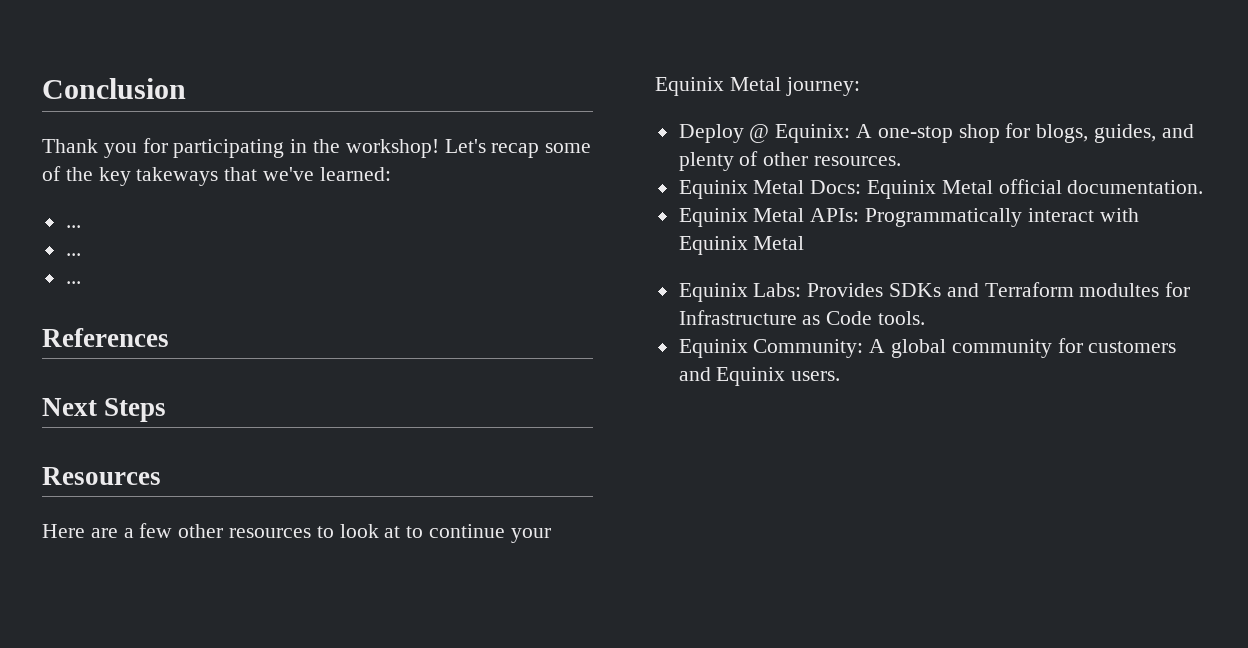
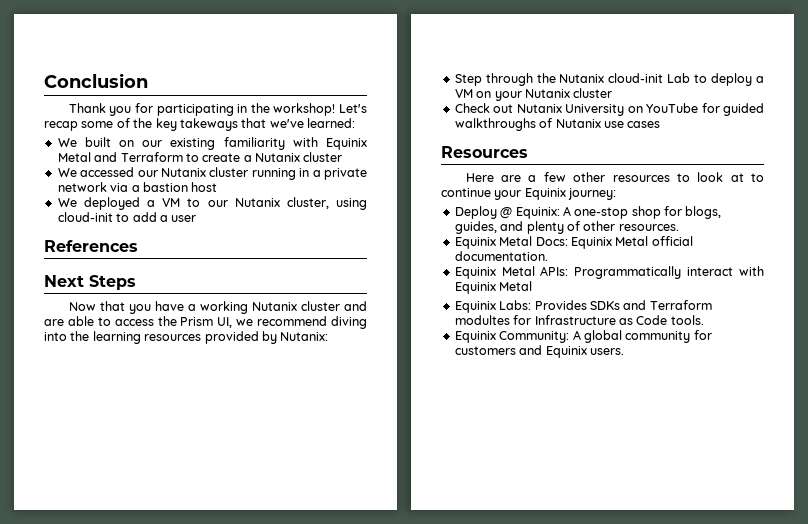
[65,225,81,228] [65,253,81,256] [65,281,81,284] [42,328,169,347] [42,398,167,422] ... // ... // ... // References // Next Steps -> [57,137,367,150] [57,152,343,162] [57,167,367,180] [57,182,218,192] [57,197,367,210] [57,212,197,222] [44,240,138,252] [44,275,136,290] [68,301,367,314] [44,316,367,329] [44,331,329,344] [454,73,764,86] [454,88,613,101] [454,103,764,116] [454,118,661,131] We built on our existing familiarity with Equinix Metal and Terraform to create a Nutanix cluster // We accessed our Nutanix cluster running in a private network via a bastion host // We deployed a VM to our Nutanix cluster, using cloud-init to add a user // References // Next Steps // Now that you have a working Nutanix cluster and are able to access the Prism UI, we recommend diving into the learning resources provided by Nutanix: // Step through the Nutanix cloud-init Lab to deploy a VM on your Nutanix cluster // Check out Nutanix University on YouTube for guided walkthroughs of Nutanix use cases
[729,77,781,91] Metal -> (566, 194) none

